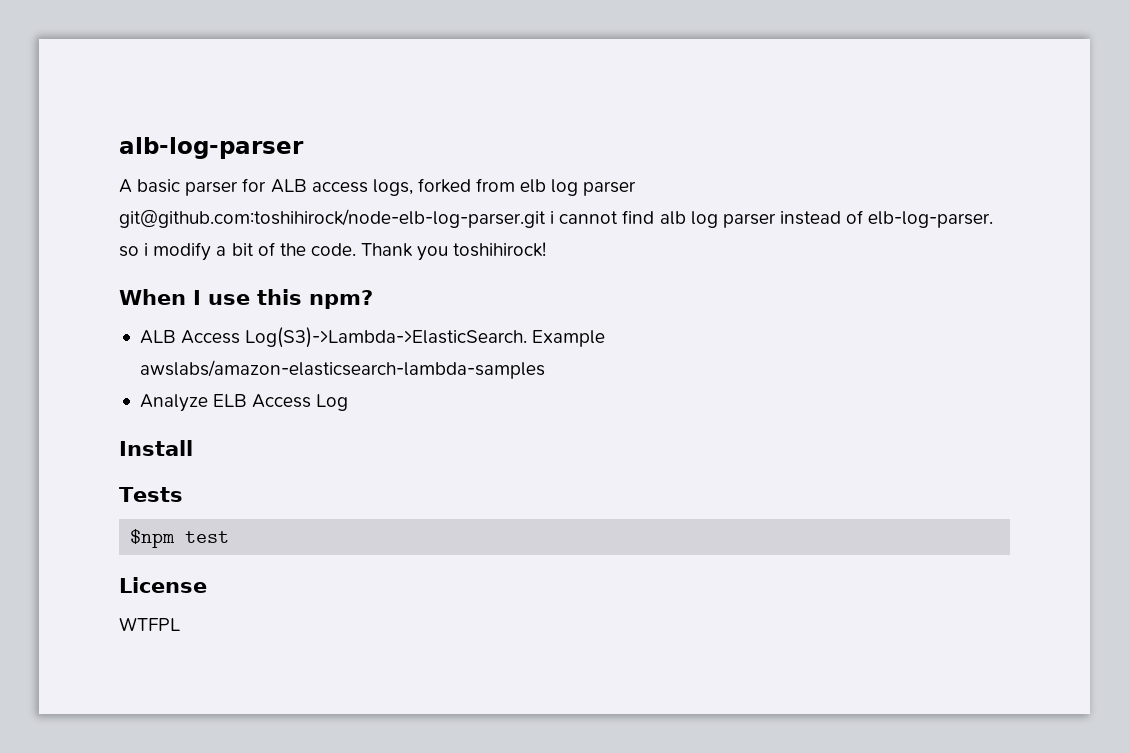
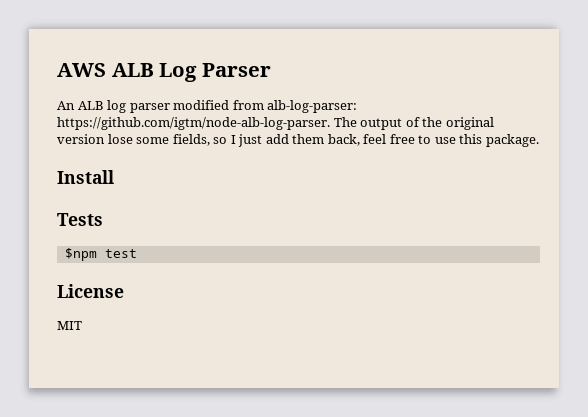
[119,137,304,159] [119,178,637,196] [119,209,994,228] [119,242,547,261] [119,289,373,309] [139,327,606,348] [139,360,545,379] [139,394,349,412] alb-log-parser // A basic parser for ALB access logs, forked from elb log parser git@github.com:toshihirock/node-elb-log-parser.git i cannot find alb log parser instead of elb-log-parser. so i modify a bit of the code. Thank you toshihirock! // When I use this npm? // ALB Access Log(S3)->Lambda->ElasticSearch. Example awslabs/amazon-elasticsearch-lambda-samples // Analyze ELB Access Log -> [57,63,271,82] [57,100,358,113] [57,117,494,130] [57,134,539,147] AWS ALB Log Parser // An ALB log parser modified from alb-log-parser: https://github.com/igtm/node-alb-log-parser. The output of the original version lose some fields, so I just add them back, feel free to use this package.
[119,617,180,631] WTFPL -> [57,321,82,330] MIT

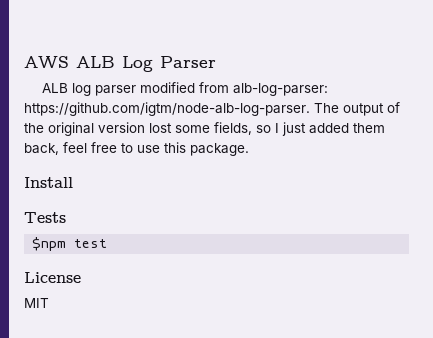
[57,101,75,110] An -> (216, 62) none
[107,134,133,144] lose -> [149,123,172,133] lost
[265,134,289,144] add -> [309,123,349,134] added

